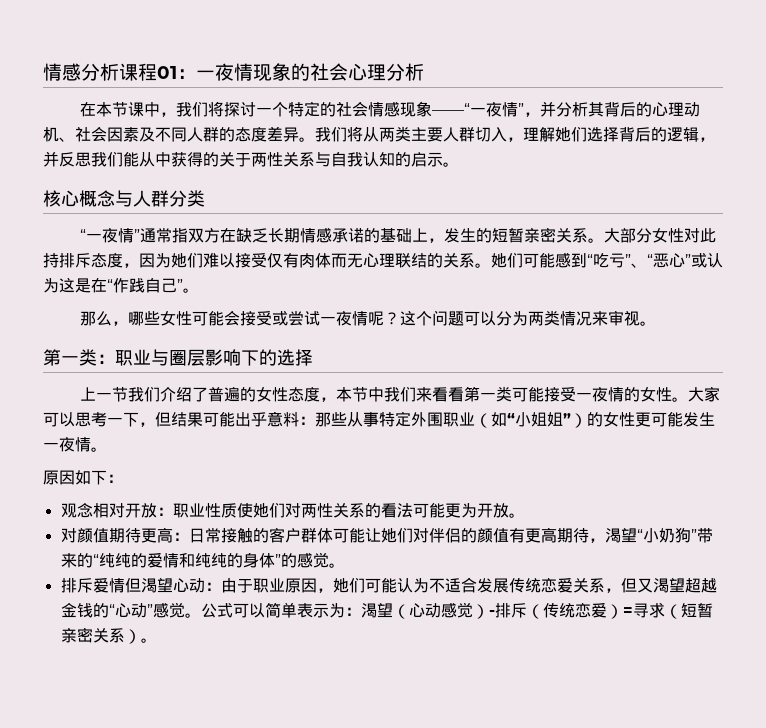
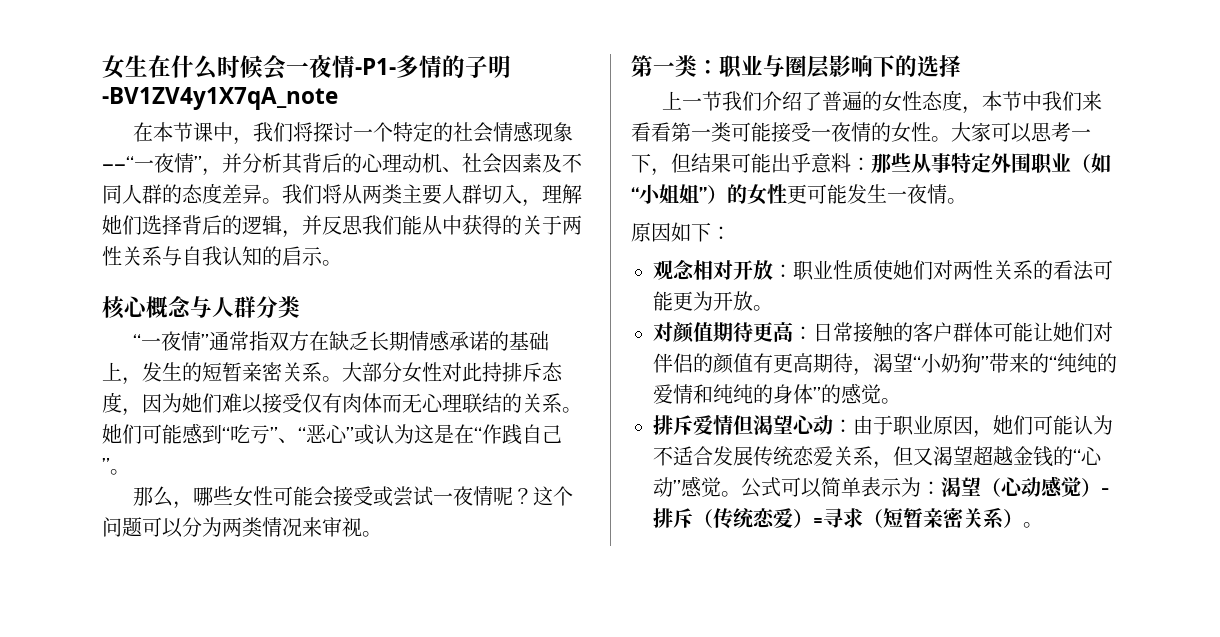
[43,63,424,81] 情感分析课程01：一夜情现象的社会心理分析 -> [102,55,511,80] [102,87,338,110] 女生在什么时候会一夜情-P1-多情的子明-BV1ZV4y1X7qA_note

